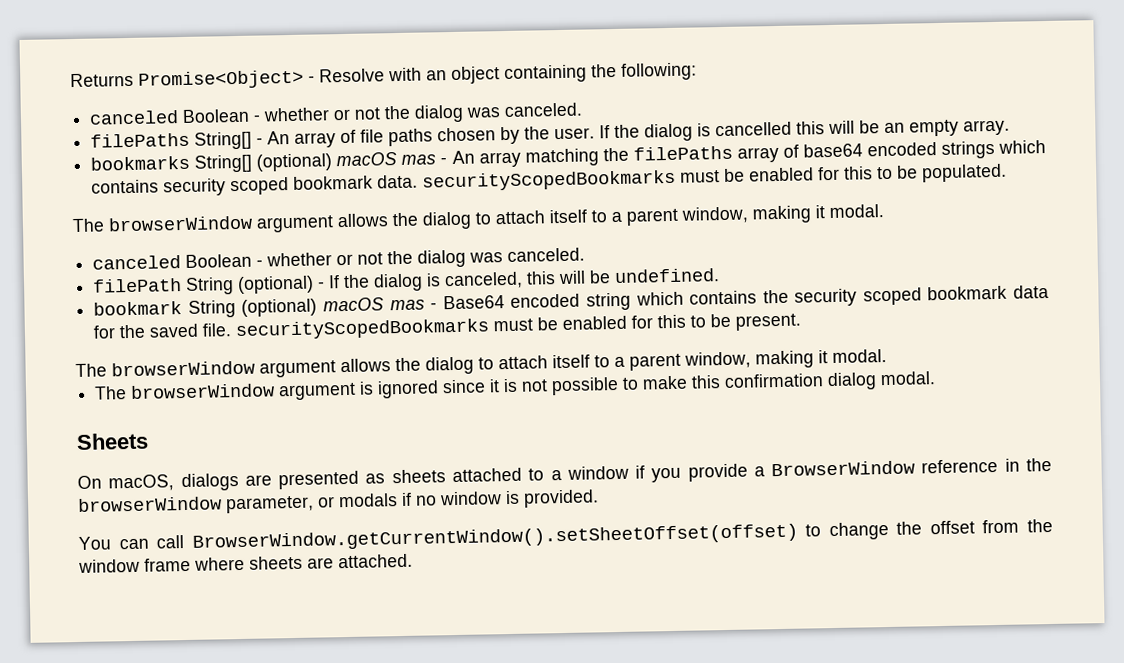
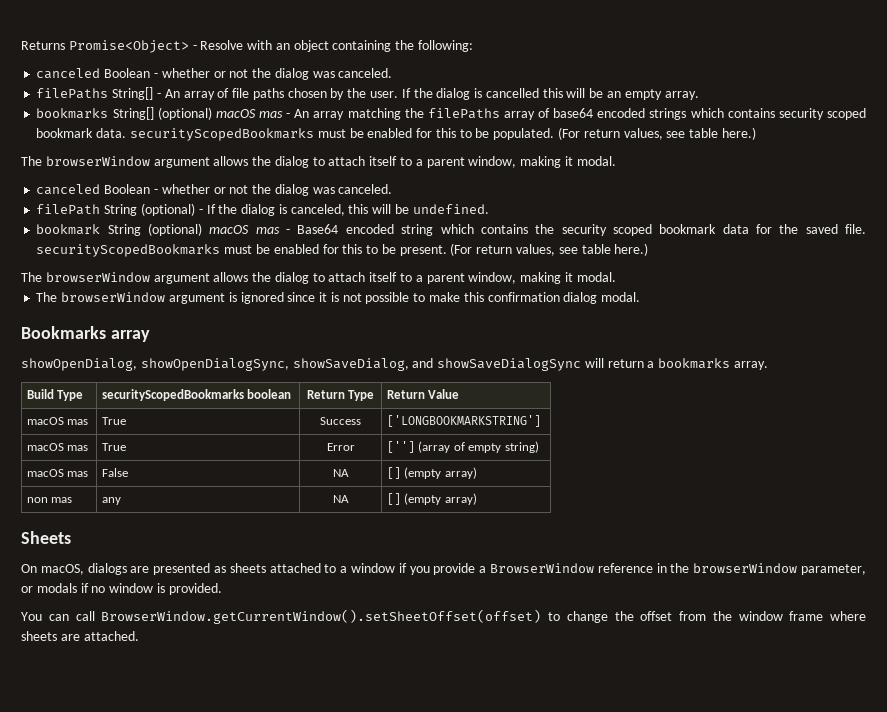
(1008, 173) none -> [557,127,756,140] (For return values, see table here.)
(803, 322) none -> [450,243,649,256] (For return values, see table here.)
(937, 378) none -> [21,326,150,342] [21,358,769,371] [27,389,84,401] [102,389,292,401] [306,390,375,401] [387,389,460,399] [27,417,89,425] [102,417,127,425] [320,417,361,425] [387,415,542,427] [27,443,89,451] [102,443,127,451] [326,443,355,451] [387,441,539,453] [27,469,89,477] [102,468,129,477] [332,469,349,477] [387,467,477,479] [27,497,73,503] [102,497,122,505] [332,495,349,503] [387,493,477,505] // Bookmarks array // showOpenDialog, showOpenDialogSync, showSaveDialog, and showSaveDialogSync will return a bookmarks array. // Build Type | securityScopedBookmarks boolean | Return Type | Return Value // macOS mas | True | Success | ['LONGBOOKMARKSTRING'] // macOS mas | True | Error | [''] (array of empty string) // macOS mas | False | NA | [] (empty array) // non mas | any | NA | [] (empty array)

